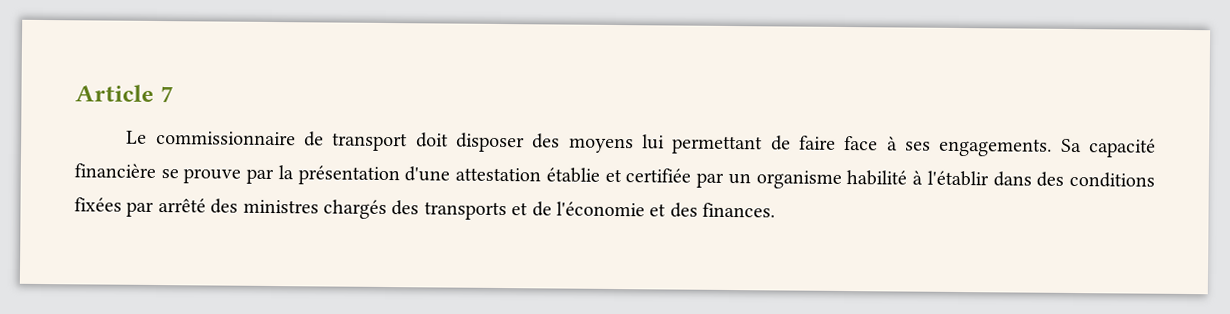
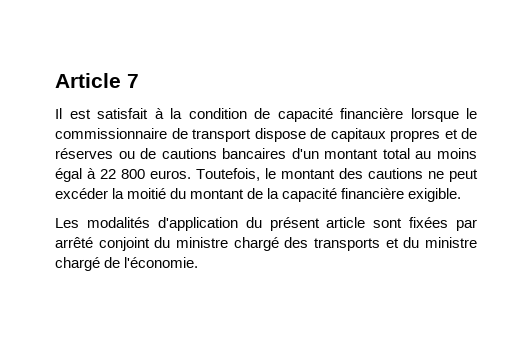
[126,130,1156,158] [74,163,1155,189] [74,197,776,221] Le commissionnaire de transport doit disposer des moyens lui permettant de faire face à ses engagements. Sa capacité financière se prouve par la présentation d'une attestation établie et certifiée par un organisme habilité à l'établir dans des conditions fixées par arrêté des ministres chargés des transports et de l'économie et des finances. -> [55,108,477,122] [55,128,477,142] [55,148,477,159] [55,168,478,182] [55,188,462,202] [55,217,477,231] [55,237,478,251] [55,257,199,271] Il est satisfait à la condition de capacité financière lorsque le commissionnaire de transport dispose de capitaux propres et de réserves ou de cautions bancaires d'un montant total au moins égal à 22 800 euros. Toutefois, le montant des cautions ne peut excéder la moitié du montant de la capacité financière exigible. // Les modalités d'application du présent article sont fixées par arrêté conjoint du ministre chargé des transports et du ministre chargé de l'économie.

